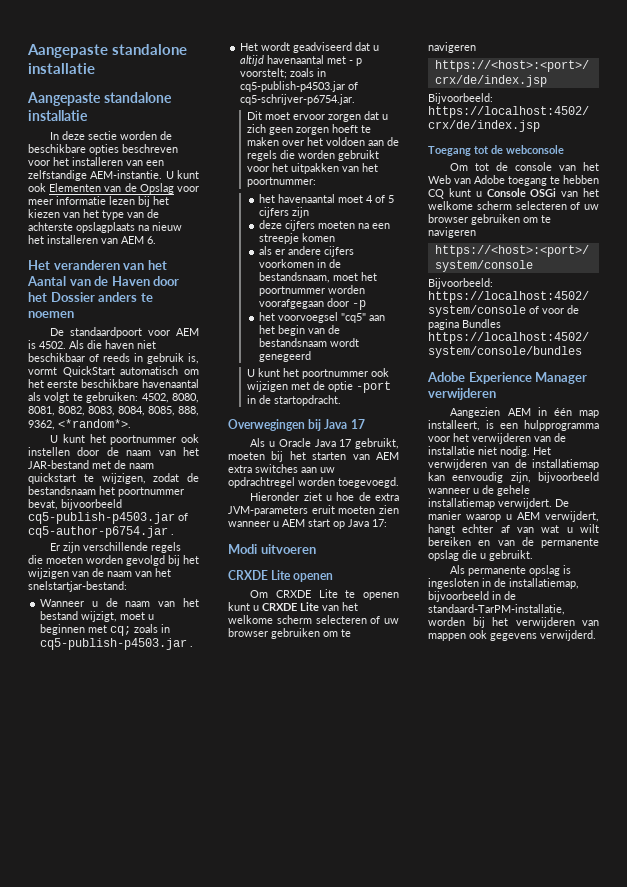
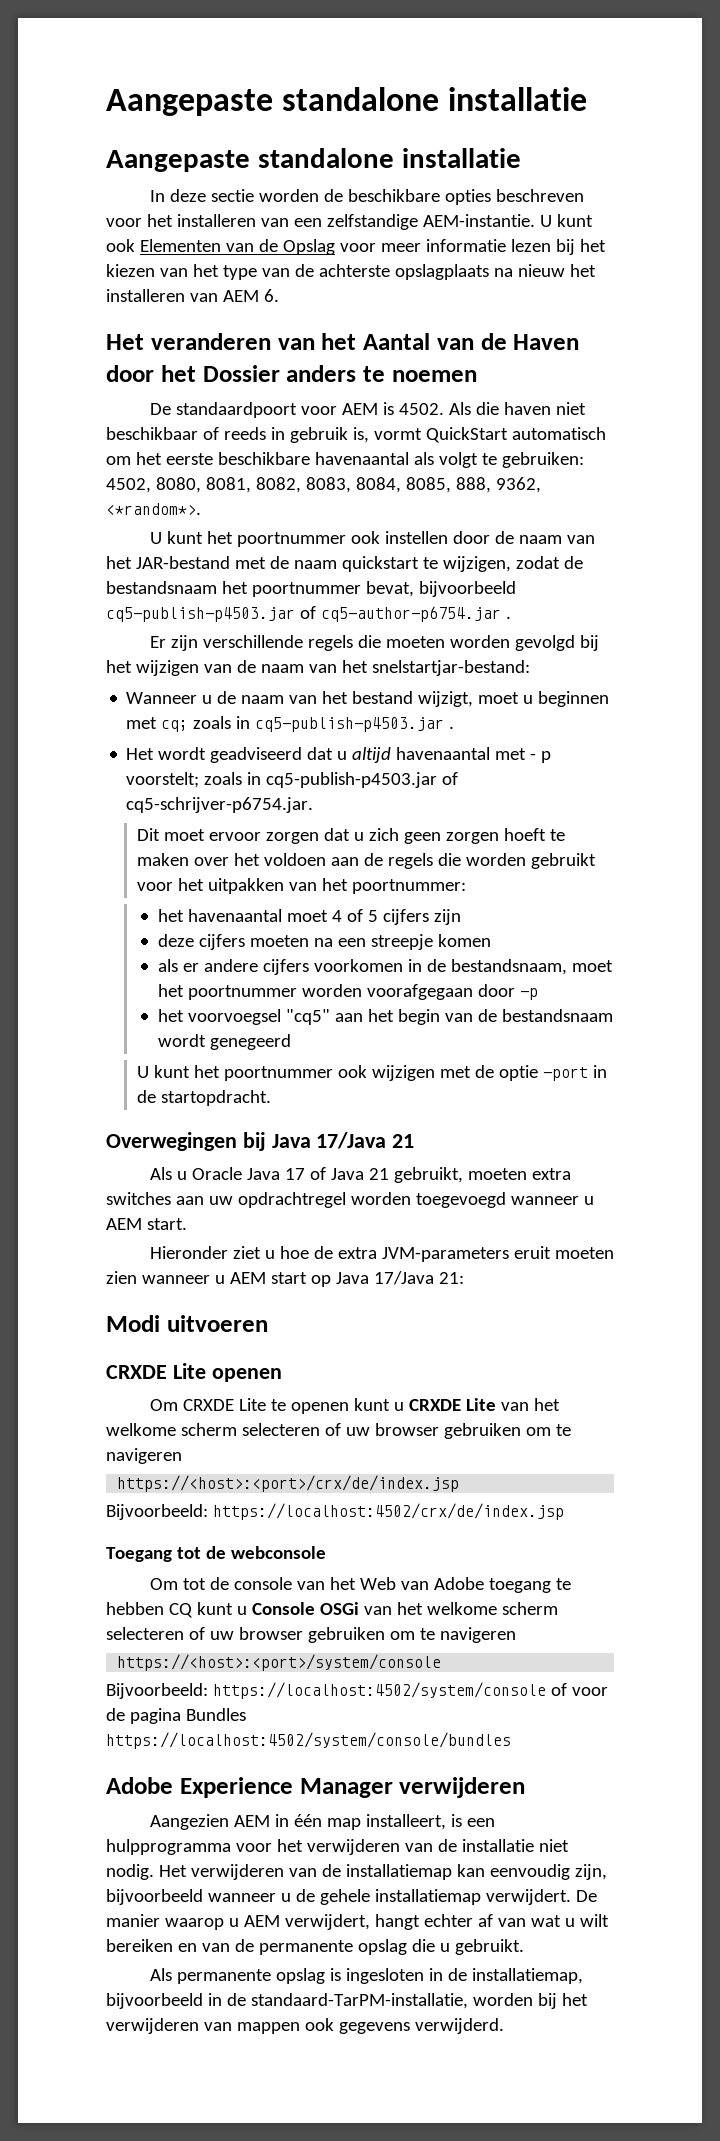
[350,419,365,429] 17 -> [316,1132,415,1149] 17/Java 21
[355,438,399,449] [228,451,399,462] gebruikt, moeten bij het starten van AEM -> [309,1167,527,1183] of Java 21 gebruikt, moeten
[338,477,399,488] toegevoegd. -> [415,1192,594,1208] [106,1218,187,1230] toegevoegd wanneer u AEM start.
[372,519,387,527] 17: -> [373,1271,464,1285] 17/Java 21:

